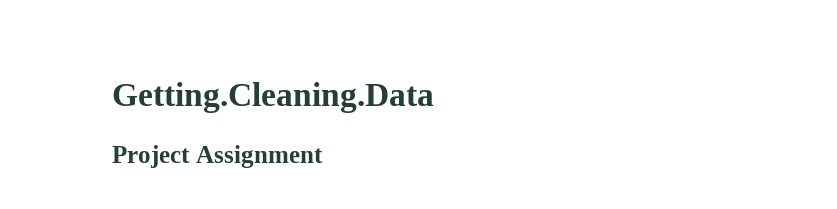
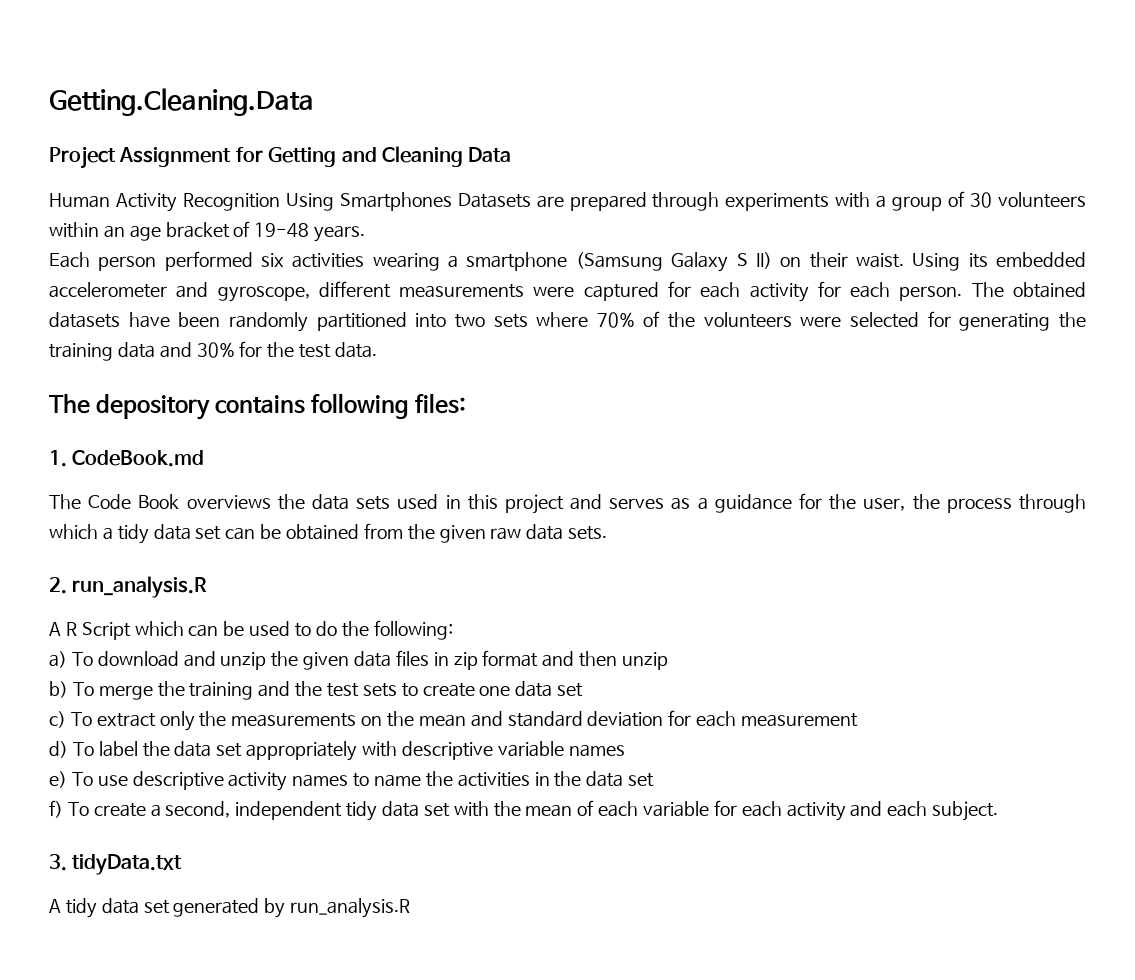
(323, 156) none -> [235,146,512,167] [49,191,1087,212] [49,221,366,242] [49,251,1087,272] [49,281,1087,302] [49,311,1086,332] [49,341,378,361] [49,393,467,420] [49,450,205,467] [49,493,1087,514] [49,523,608,544] [49,576,208,598] [49,620,453,640] [49,650,668,670] [49,681,584,700] [49,710,858,731] [49,741,625,761] [49,771,655,791] [49,800,999,821] [49,854,183,875] [49,898,411,918] for Getting and Cleaning Data // Human Activity Recognition Using Smartphones Datasets are prepared through experiments with a group of 30 volunteers within an age bracket of 19-48 years. // Each person performed six activities wearing a smartphone (Samsung Galaxy S II) on their waist. Using its embedded accelerometer and gyroscope, different measurements were captured for each activity for each person. The obtained datasets have been randomly partitioned into two sets where 70% of the volunteers were selected for generating the training data and 30% for the test data. // The depository contains following files: // 1. CodeBook.md // The Code Book overviews the data sets used in this project and serves as a guidance for the user, the process through which a tidy data set can be obtained from the given raw data sets. // 2. run_analysis.R // A R Script which can be used to do the following: // a) To download and unzip the given data files in zip format and then unzip // b) To merge the training and the test sets to create one data set // c) To extract only the measurements on the mean and standard deviation for each measurement // d) To label the data set appropriately with descriptive variable names // e) To use descriptive activity names to name the activities in the data set // f) To create a second, independent tidy data set with the mean of each variable for each activity and each subject. // 3. tidyData.txt // A tidy data set generated by run_analysis.R

